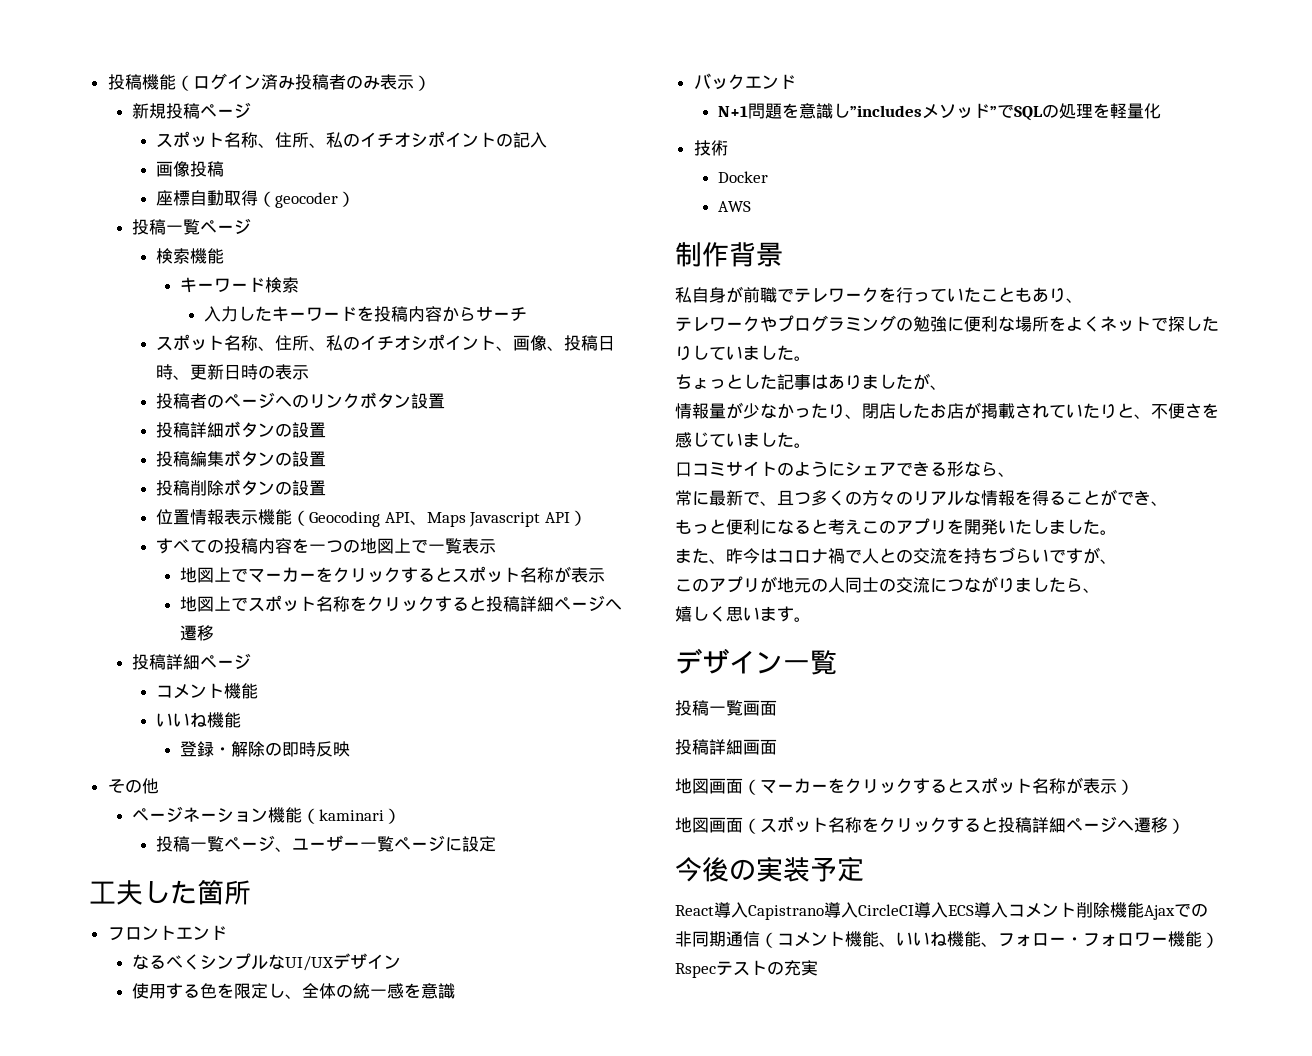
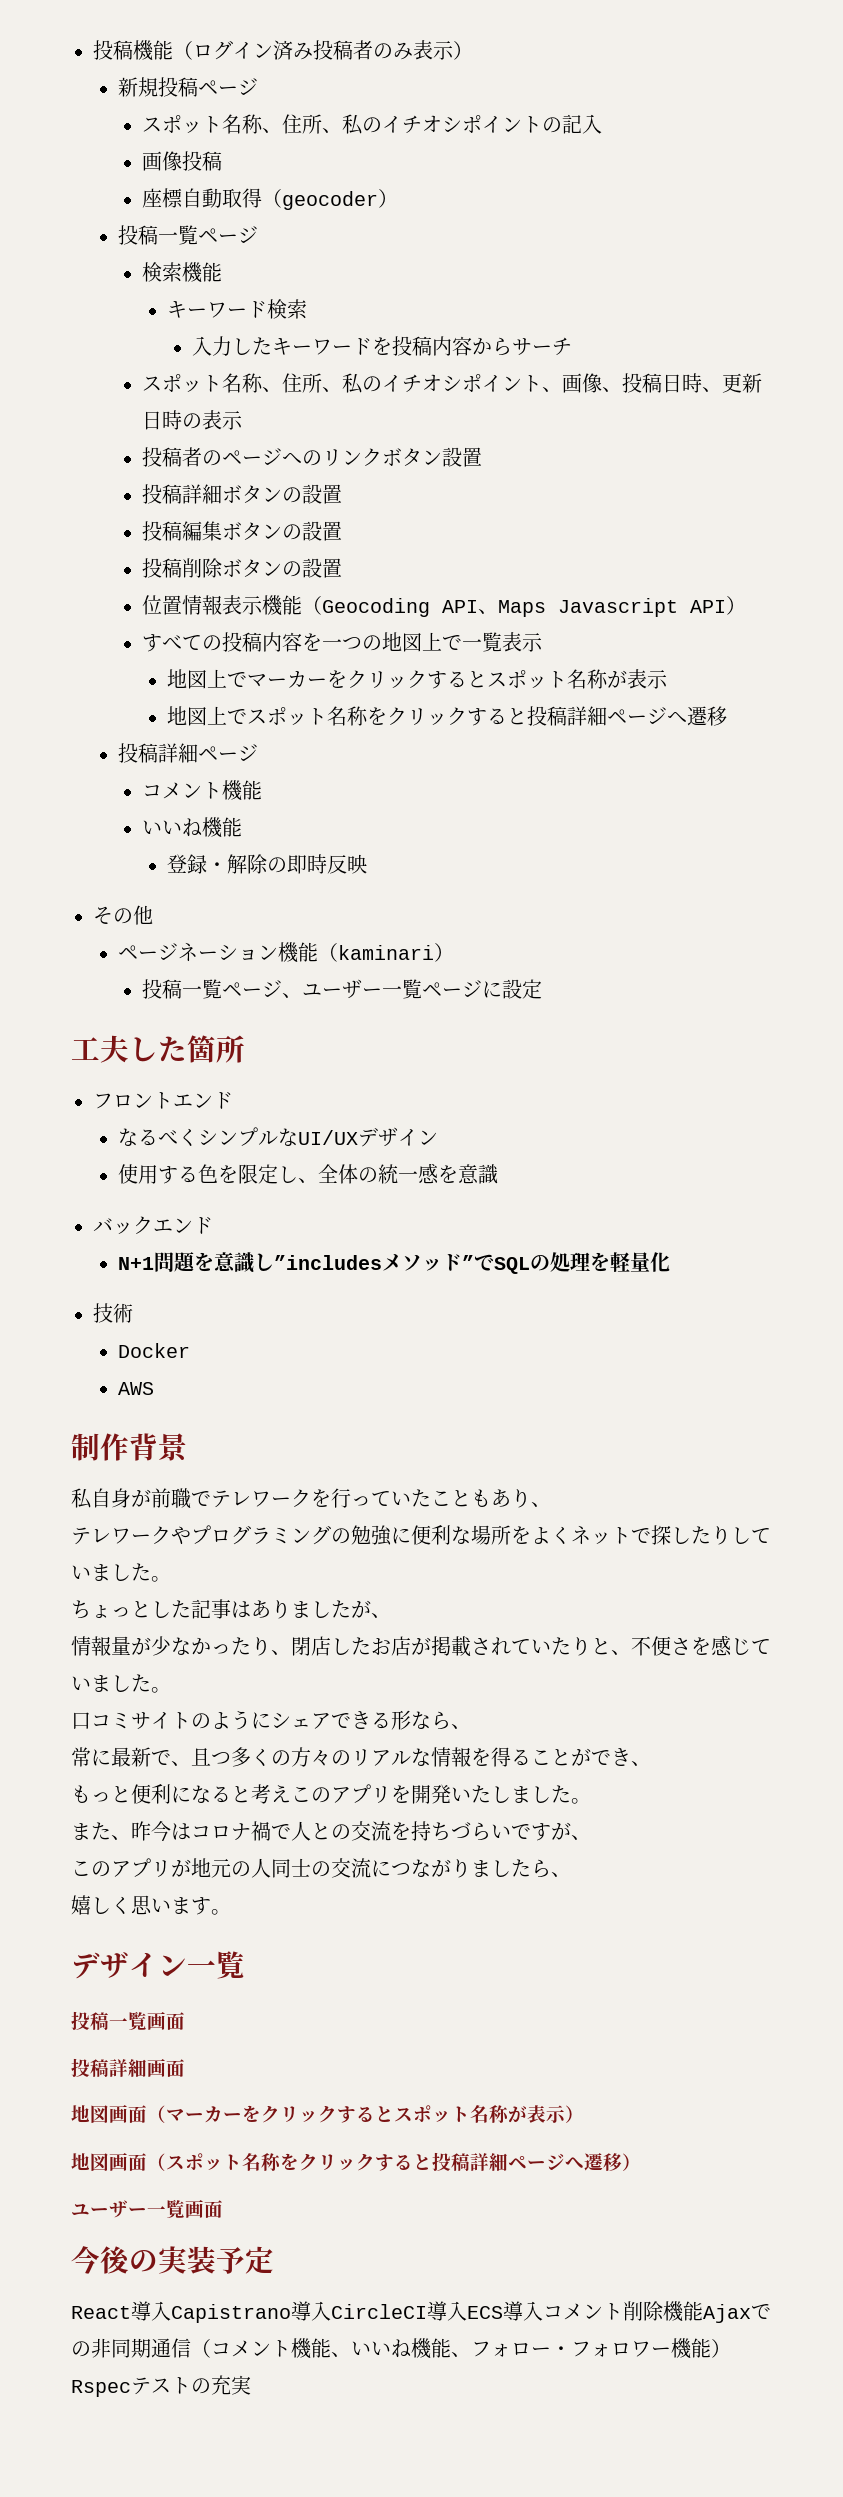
(1185, 826) none -> [71,2199,223,2219] // ユーザー一覧画面

